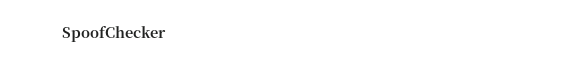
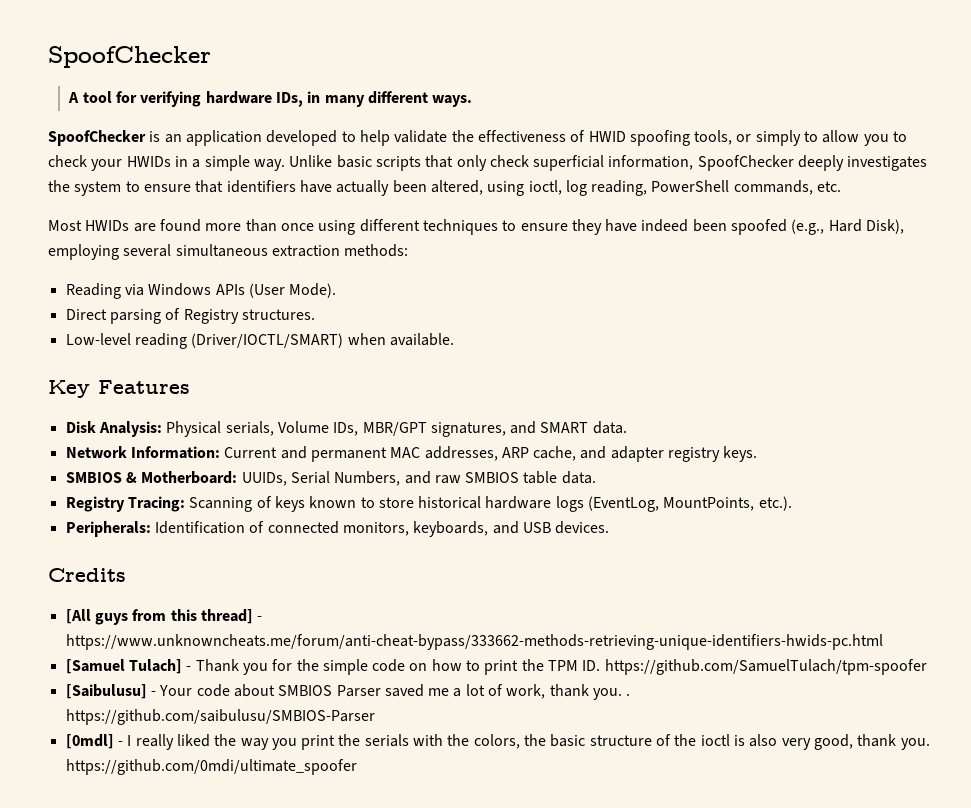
[62,26,166,42] SpoofChecker -> [48,46,211,68] [68,91,473,107] [48,130,908,146] [48,155,928,171] [48,180,842,196] [48,219,905,235] [48,244,409,260] [65,283,337,299] [65,308,315,324] [65,333,454,349] [48,380,190,398] [65,421,627,437] [65,446,758,462] [65,471,596,486] [65,496,792,512] [65,521,610,537] [48,568,126,582] [65,609,263,625] [65,634,883,650] [65,659,927,675] [65,684,631,700] [65,709,375,725] [65,734,930,750] [65,759,357,775] SpoofChecker // A tool for verifying hardware IDs, in many different ways. // SpoofChecker is an application developed to help validate the effectiveness of HWID spoofing tools, or simply to allow you to check your HWIDs in a simple way. Unlike basic scripts that only check superficial information, SpoofChecker deeply investigates the system to ensure that identifiers have actually been altered, using ioctl, log reading, PowerShell commands, etc. // Most HWIDs are found more than once using different techniques to ensure they have indeed been spoofed (e.g., Hard Disk), employing several simultaneous extraction methods: // Reading via Windows APIs (User Mode). // Direct parsing of Registry structures. // Low-level reading (Driver/IOCTL/SMART) when available. // Key Features // Disk Analysis: Physical serials, Volume IDs, MBR/GPT signatures, and SMART data. // Network Information: Current and permanent MAC addresses, ARP cache, and adapter registry keys. // SMBIOS & Motherboard: UUIDs, Serial Numbers, and raw SMBIOS table data. // Registry Tracing: Scanning of keys known to store historical hardware logs (EventLog, MountPoints, etc.). // Peripherals: Identification of connected monitors, keyboards, and USB devices. // Credits // [All guys from this thread] - https://www.unknowncheats.me/forum/anti-cheat-bypass/333662-methods-retrieving-unique-identifiers-hwids-pc.html // [Samuel Tulach] - Thank you for the simple code on how to print the TPM ID. https://github.com/SamuelTulach/tpm-spoofer // [Saibulusu] - Your code about SMBIOS Parser saved me a lot of work, thank you. . https://github.com/saibulusu/SMBIOS-Parser // [0mdl] - I really liked the way you print the serials with the colors, the basic structure of the ioctl is also very good, thank you. https://github.com/0mdi/ultimate_spoofer

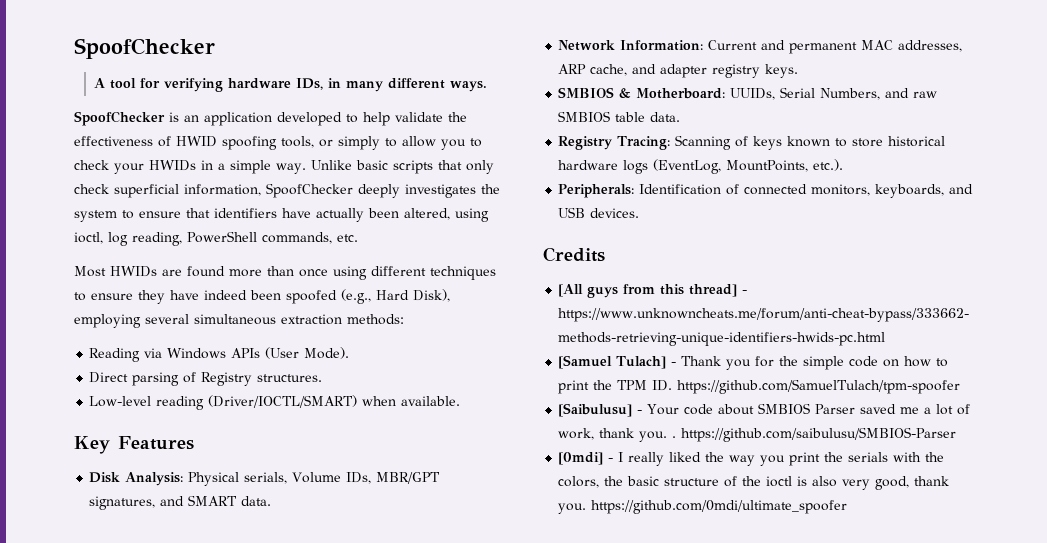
[65,734,114,749] [0mdl] -> [558,452,604,465] [0mdi]

